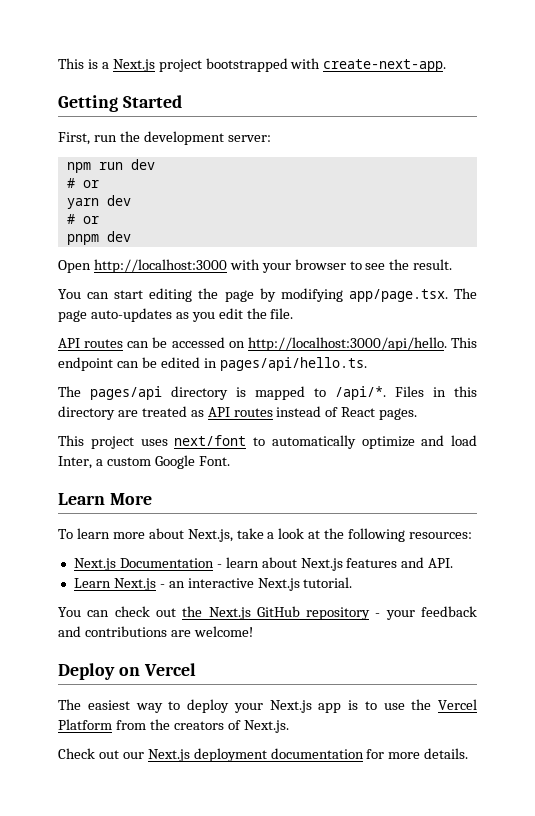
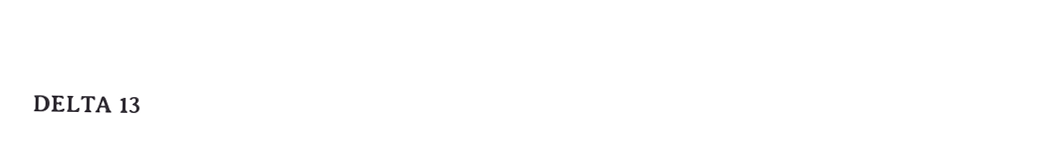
[58,58,447,72] [58,95,182,112] [58,131,271,145] [66,159,155,173] [66,178,99,188] [66,195,131,209] [66,214,99,224] [66,231,131,245] [58,259,453,273] [58,288,477,302] [58,308,294,322] [58,337,478,351] [58,357,367,371] [58,386,477,400] [58,406,418,420] [58,435,477,449] [58,455,230,469] [58,493,152,505] [58,528,473,542] [73,557,454,571] [73,577,353,591] [58,606,478,620] [58,626,253,637] [58,663,196,680] [58,699,477,713] [58,719,289,733] [58,748,469,762] This is a Next.js project bootstrapped with create-next-app. // Getting Started // First, run the development server: // npm run dev // # or // yarn dev // # or // pnpm dev // Open http://localhost:3000 with your browser to see the result. // You can start editing the page by modifying app/page.tsx. The page auto-updates as you edit the file. // API routes can be accessed on http://localhost:3000/api/hello. This endpoint can be edited in pages/api/hello.ts. // The pages/api directory is mapped to /api/*. Files in this directory are treated as API routes instead of React pages. // This project uses next/font to automatically optimize and load Inter, a custom Google Font. // Learn More // To learn more about Next.js, take a look at the following resources: // Next.js Documentation - learn about Next.js features and API. // Learn Next.js - an interactive Next.js tutorial. // You can check out the Next.js GitHub repository - your feedback and contributions are welcome! // Deploy on Vercel // The easiest way to deploy your Next.js app is to use the Vercel Platform from the creators of Next.js. // Check out our Next.js deployment documentation for more details. -> [32,95,142,114] DELTA 13

